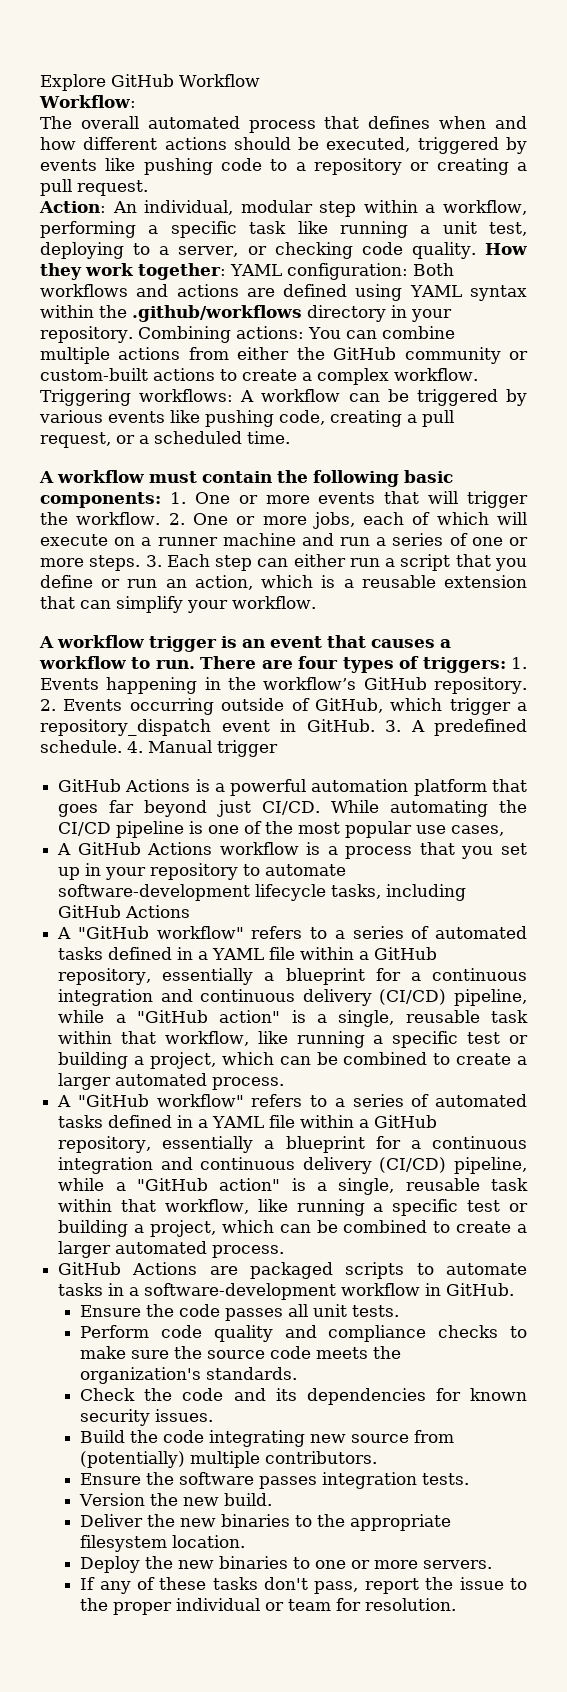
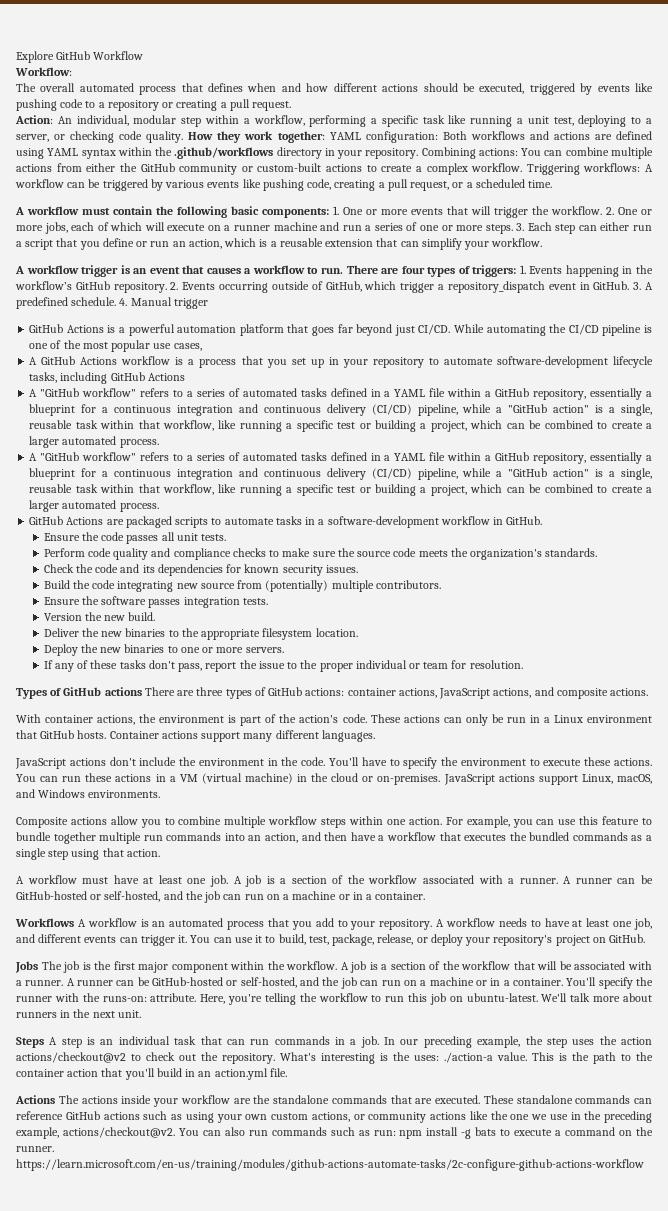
(457, 1604) none -> [16,687,649,699] [16,714,652,726] [16,730,375,742] [15,757,653,769] [16,773,652,785] [16,789,161,798] [16,816,652,828] [16,832,652,844] [16,848,160,860] [16,875,654,887] [16,891,426,903] [15,918,652,930] [16,934,646,946] [15,961,653,973] [16,977,653,989] [16,993,653,1005] [16,1009,141,1018] [16,1036,653,1048] [16,1052,653,1064] [16,1068,287,1080] [15,1095,652,1107] [16,1111,652,1123] [16,1127,653,1139] [16,1146,54,1152] [16,1159,644,1171] // Types of GitHub actions There are three types of GitHub actions: container actions, JavaScript actions, and composite actions. // With container actions, the environment is part of the action's code. These actions can only be run in a Linux environment that GitHub hosts. Container actions support many different languages. // JavaScript actions don't include the environment in the code. You'll have to specify the environment to execute these actions. You can run these actions in a VM (virtual machine) in the cloud or on-premises. JavaScript actions support Linux, macOS, and Windows environments. // Composite actions allow you to combine multiple workflow steps within one action. For example, you can use this feature to bundle together multiple run commands into an action, and then have a workflow that executes the bundled commands as a single step using that action. // A workflow must have at least one job. A job is a section of the workflow associated with a runner. A runner can be GitHub-hosted or self-hosted, and the job can run on a machine or in a container. // Workflows A workflow is an automated process that you add to your repository. A workflow needs to have at least one job, and different events can trigger it. You can use it to build, test, package, release, or deploy your repository's project on GitHub. // Jobs The job is the first major component within the workflow. A job is a section of the workflow that will be associated with a runner. A runner can be GitHub-hosted or self-hosted, and the job can run on a machine or in a container. You'll specify the runner with the runs-on: attribute. Here, you're telling the workflow to run this job on ubuntu-latest. We'll talk more about runners in the next unit. // Steps A step is an individual task that can run commands in a job. In our preceding example, the step uses the action actions/checkout@v2 to check out the repository. What's interesting is the uses: ./action-a value. This is the path to the container action that you'll build in an action.yml file. // Actions The actions inside your workflow are the standalone commands that are executed. These standalone commands can reference GitHub actions such as using your own custom actions, or community actions like the one we use in the preceding example, actions/checkout@v2. You can also run commands such as run: npm install -g bats to execute a command on the runner. https://learn.microsoft.com/en-us/training/modules/github-actions-automate-tasks/2c-configure-github-actions-workflow

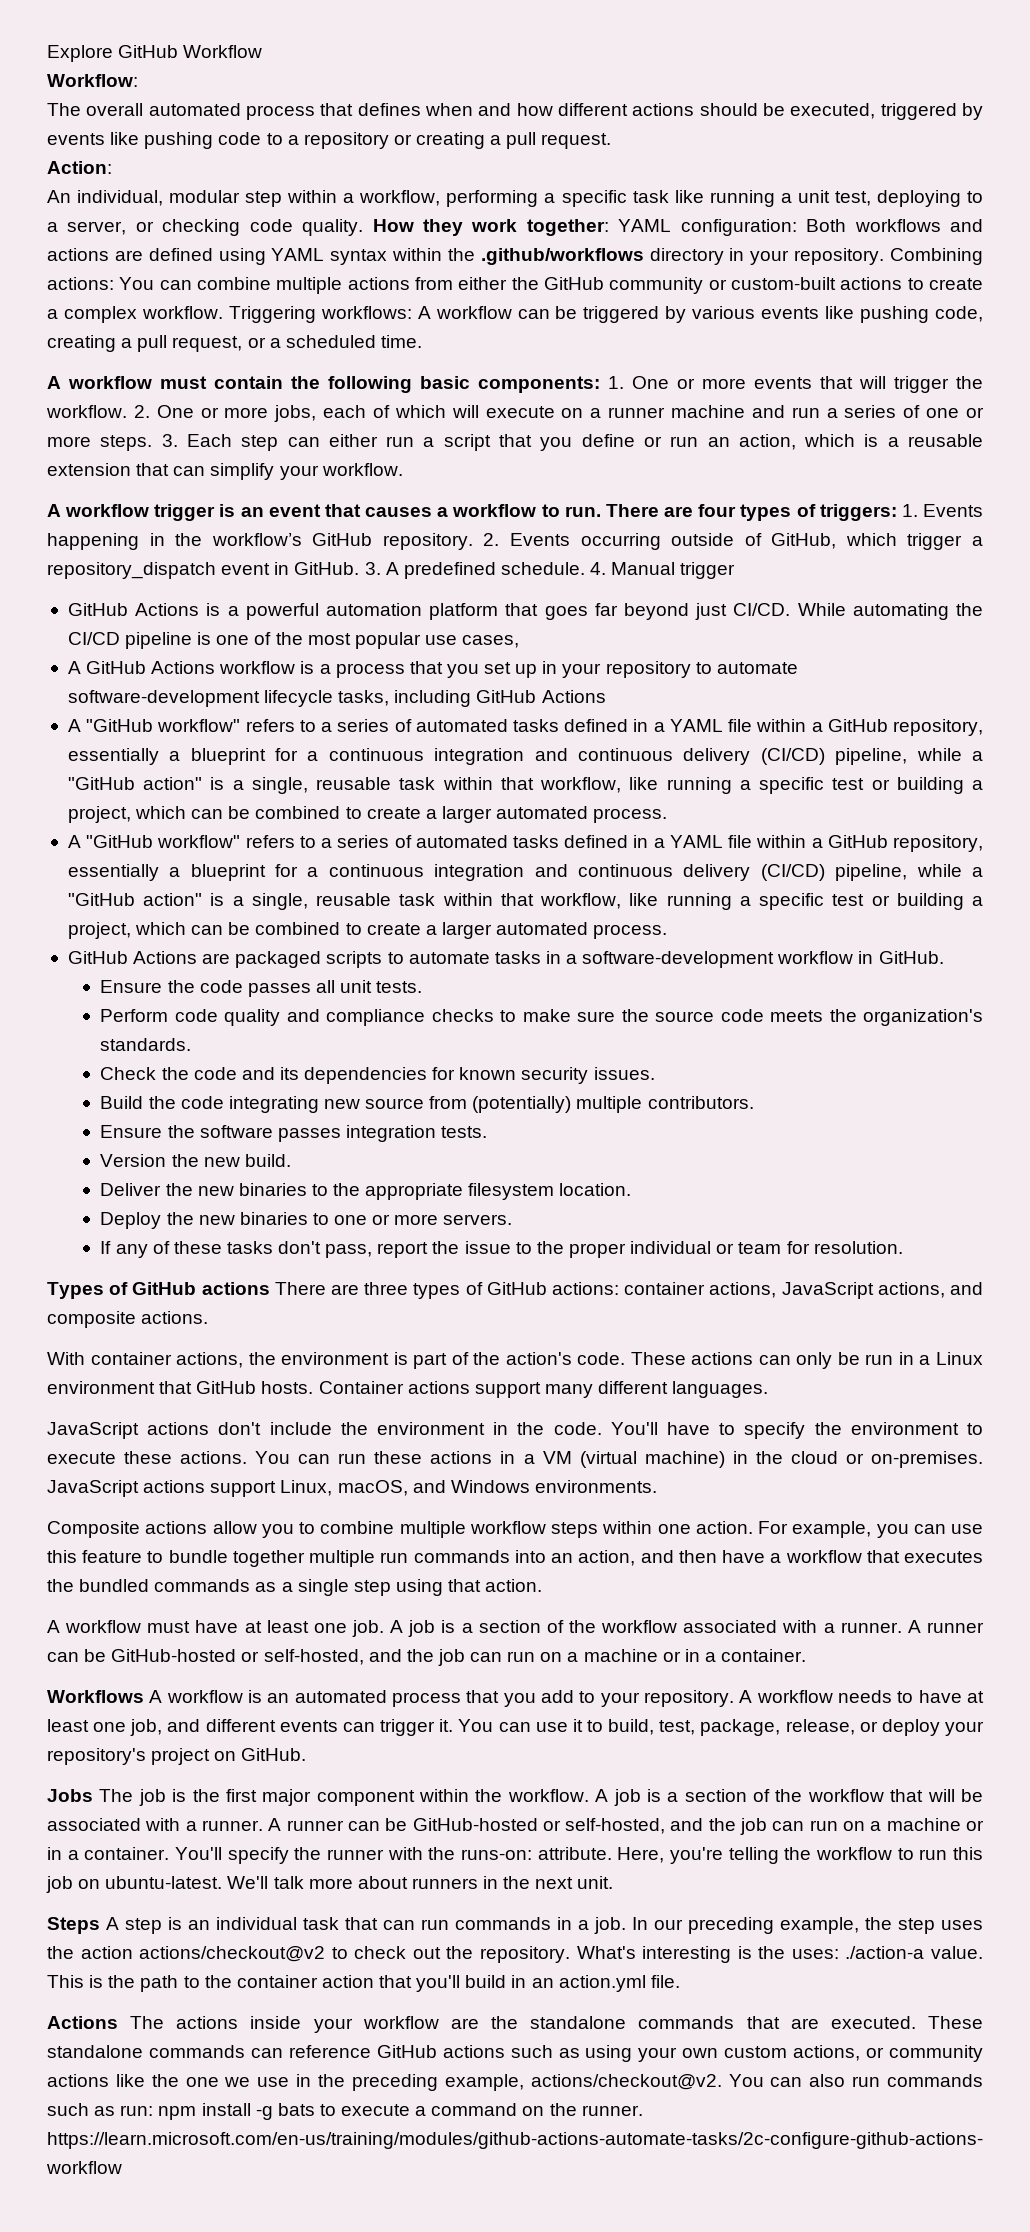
(53, 119) none -> (112, 167) //

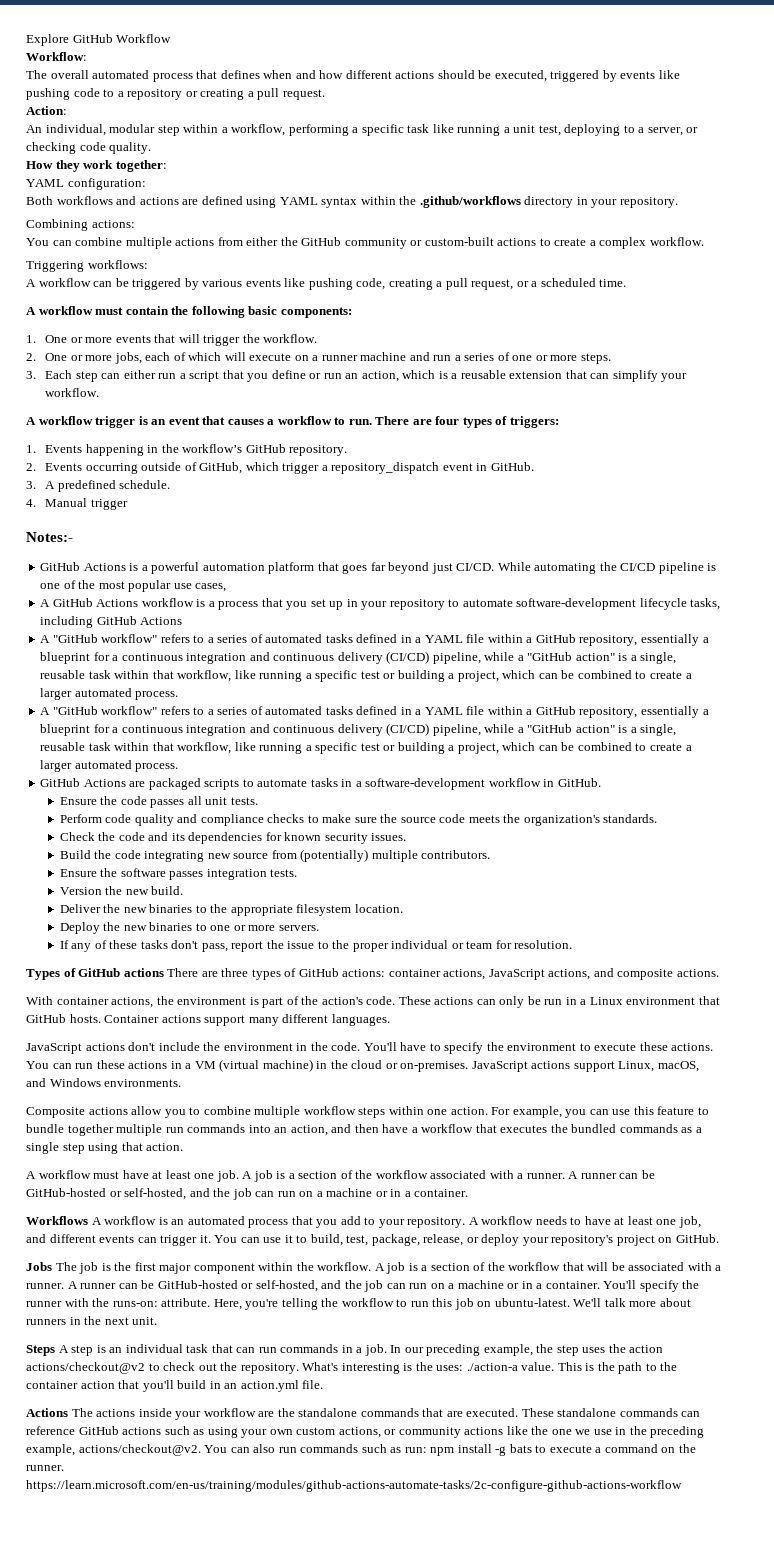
(364, 227) none -> (152, 148) //
(609, 227) none -> (167, 166) //
(797, 227) none -> (146, 184) //
(885, 256) none -> (678, 202) //
(114, 283) none -> (135, 224) //
(223, 312) none -> (704, 241) //
(412, 312) none -> (148, 264) //
(600, 384) none -> (352, 312) //
(127, 411) none -> (318, 338) //
(153, 443) none -> (611, 358) //
(897, 512) none -> (559, 422) //
(473, 541) none -> (348, 450) //
(360, 568) none -> (534, 466) //
(585, 568) none -> (171, 484) //
(736, 570) none -> [26,532,73,542] // Notes:-

